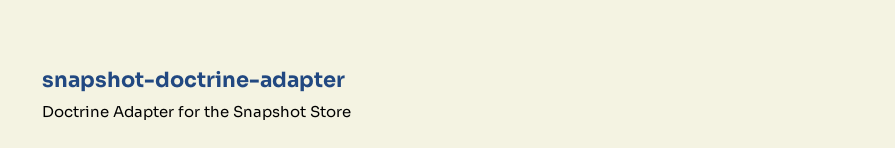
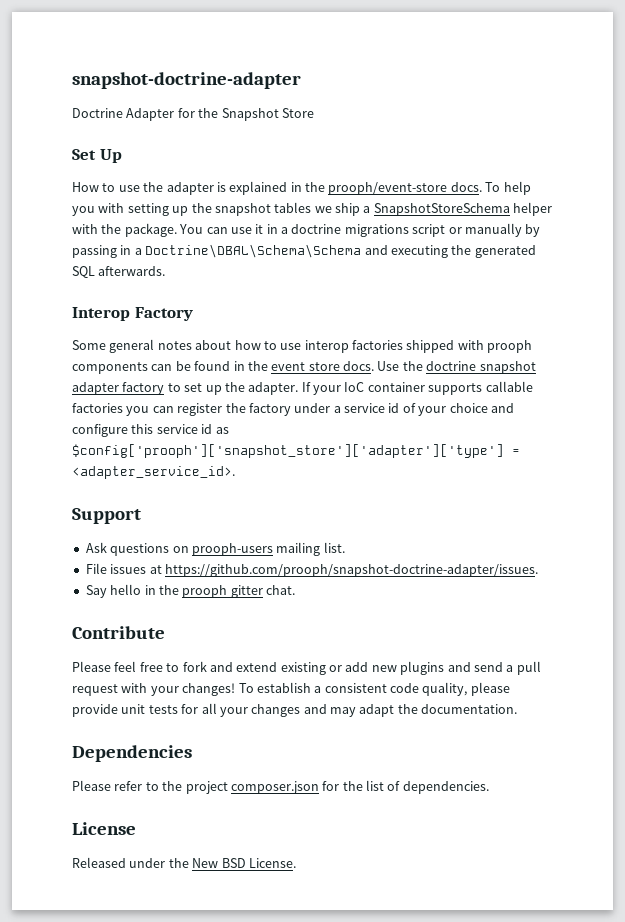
(352, 111) none -> [72,149,122,163] [72,181,531,195] [72,202,553,216] [72,223,541,237] [72,244,536,258] [72,266,166,278] [72,307,193,321] [72,339,533,353] [72,361,536,374] [72,381,533,395] [72,403,514,416] [72,424,229,437] [72,444,520,458] [72,466,235,479] [72,508,141,524] [85,542,345,556] [85,563,538,577] [85,584,295,598] [72,626,165,639] [72,661,541,675] [72,682,510,696] [72,703,518,717] [72,745,192,762] [72,780,489,794] [72,822,136,835] [72,857,296,868] // Set Up // How to use the adapter is explained in the prooph/event-store docs. To help you with setting up the snapshot tables we ship a SnapshotStoreSchema helper with the package. You can use it in a doctrine migrations script or manually by passing in a Doctrine\DBAL\Schema\Schema and executing the generated SQL afterwards. // Interop Factory // Some general notes about how to use interop factories shipped with prooph components can be found in the event store docs. Use the doctrine snapshot adapter factory to set up the adapter. If your IoC container supports callable factories you can register the factory under a service id of your choice and configure this service id as $config['prooph']['snapshot_store']['adapter']['type'] = <adapter_service_id>. // Support // Ask questions on prooph-users mailing list. // File issues at https://github.com/prooph/snapshot-doctrine-adapter/issues. // Say hello in the prooph gitter chat. // Contribute // Please feel free to fork and extend existing or add new plugins and send a pull request with your changes! To establish a consistent code quality, please provide unit tests for all your changes and may adapt the documentation. // Dependencies // Please refer to the project composer.json for the list of dependencies. // License // Released under the New BSD License.

